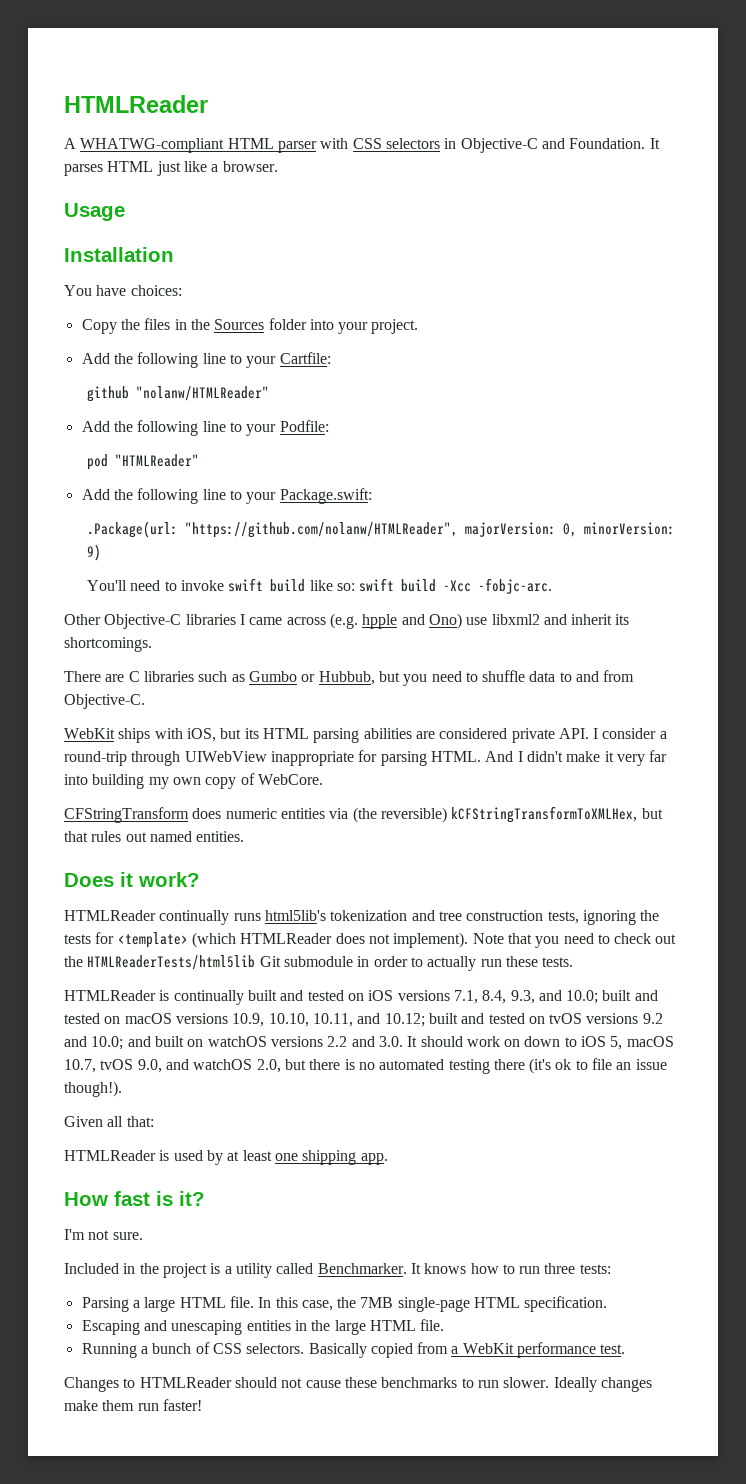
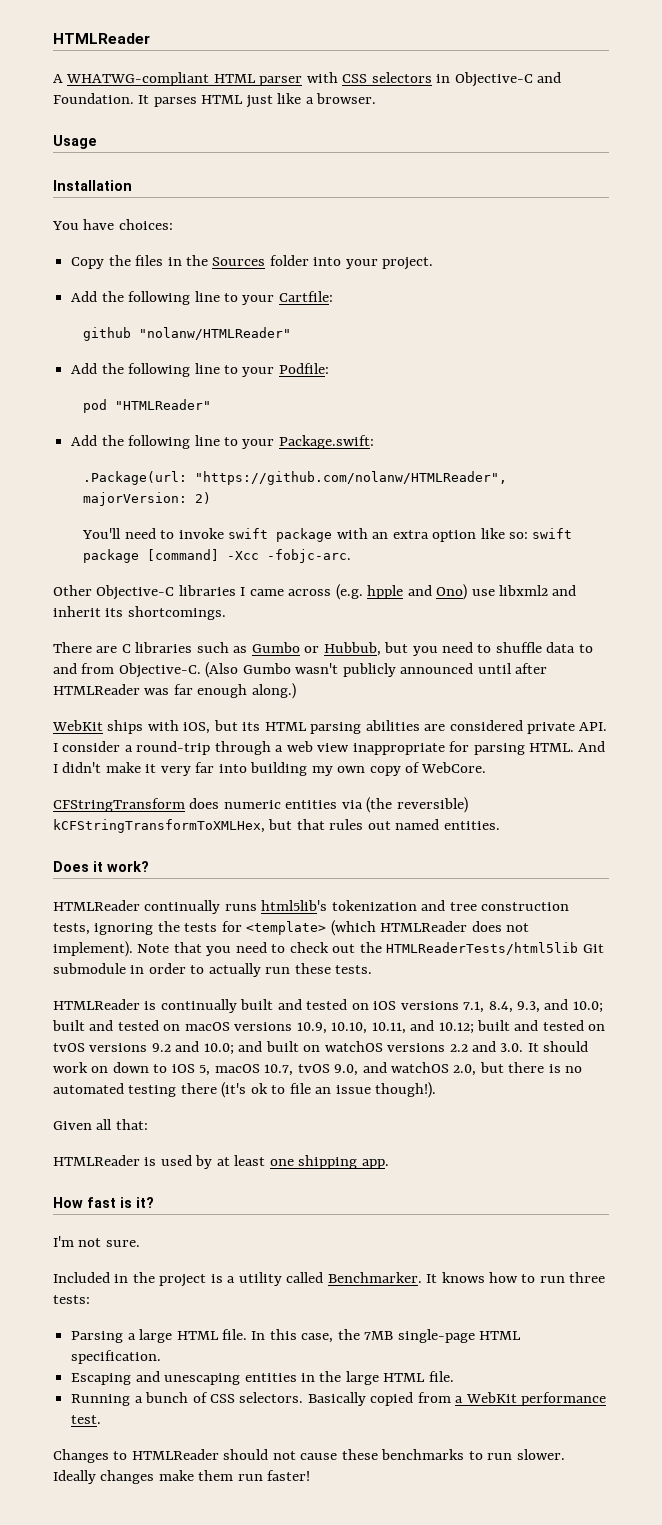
[563,522,676,537] [87,544,102,561] 0, minorVersion: 9) -> [195,492,212,504] 2)
[270,579,306,592] build -> [276,528,477,542] package with an extra option
[401,579,437,592] build -> [83,549,220,563] package [command]
(145, 701) none -> [205,662,548,678] [53,683,296,699] (Also Gumbo wasn't publicly announced until after HTMLReader was far enough along.)
[184,751,267,762] UIWebView -> [275,741,350,752] a web view

